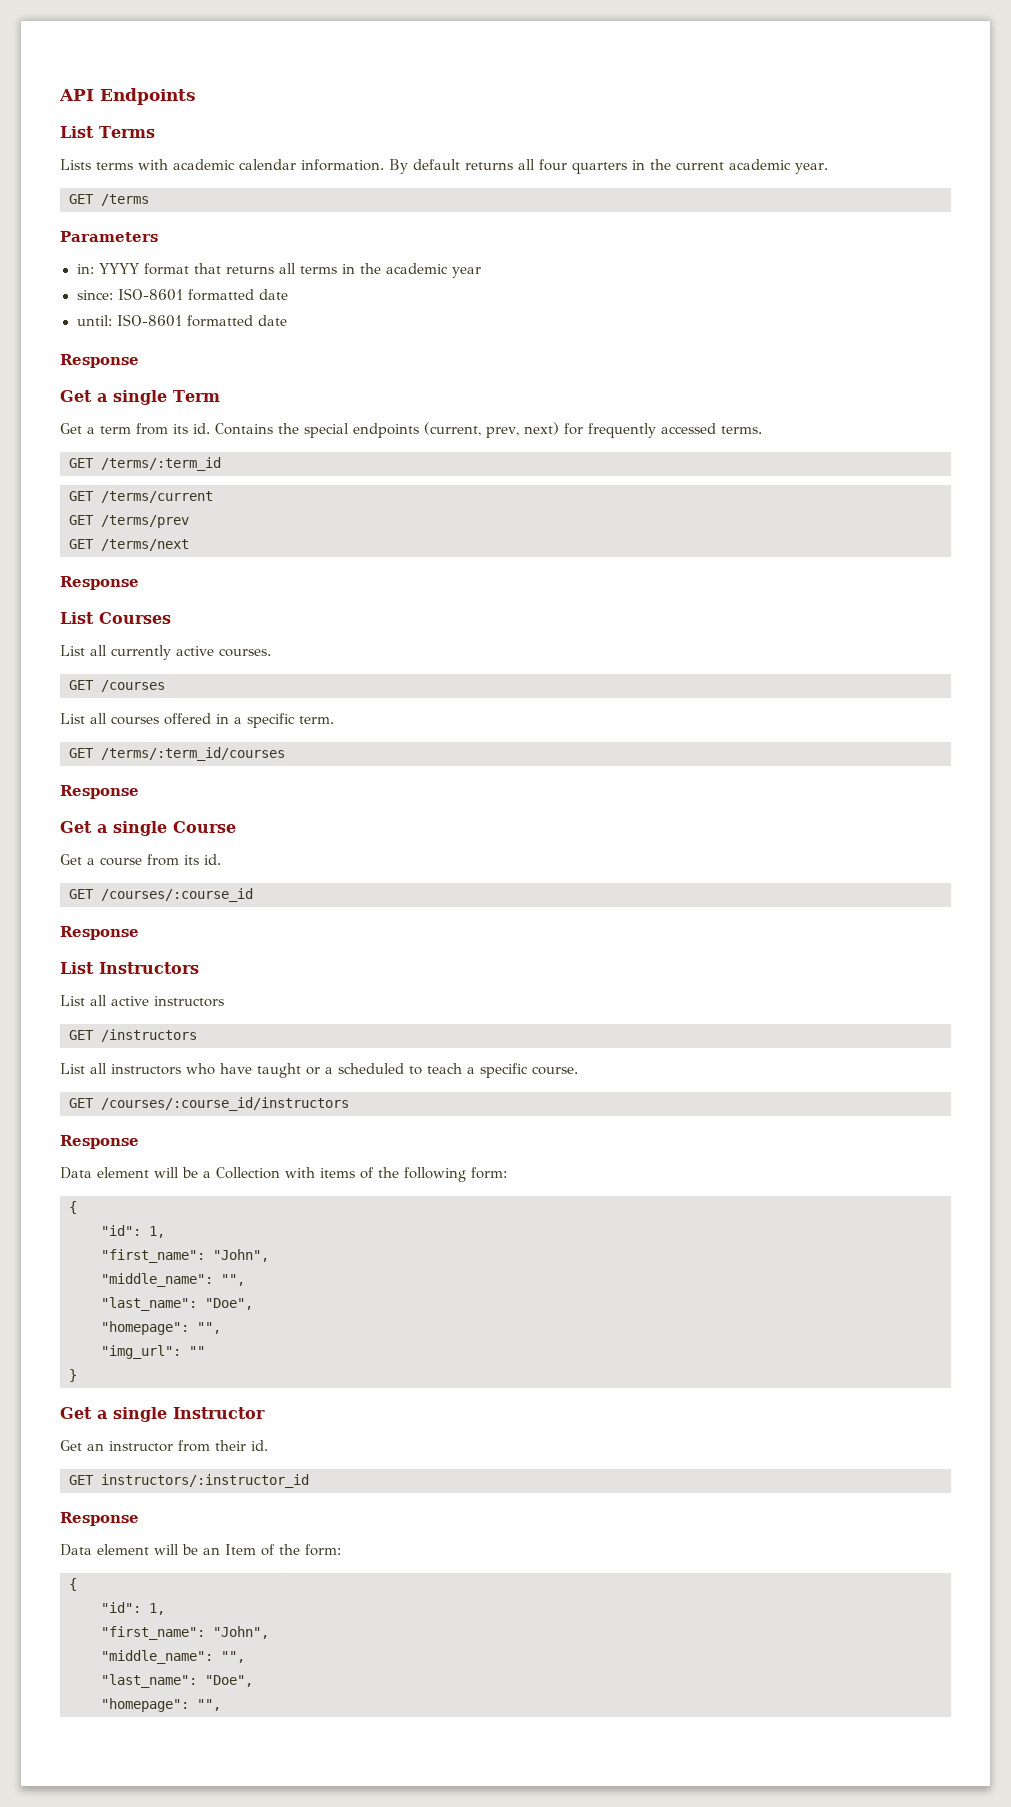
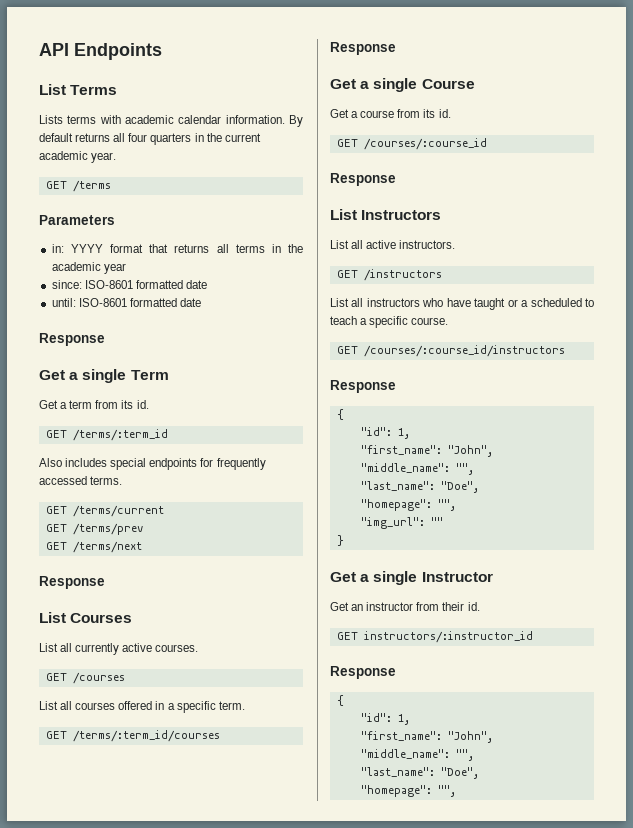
[215,422,559,438] Contains the special endpoints (current, prev, next) -> [45,429,168,441] [39,458,198,470] // GET /terms/:term_id // Also includes special endpoints
[69,457,221,471] // GET /terms/:term_id -> (123, 480) none
[154,996,224,1007] instructors -> [399,240,456,249] instructors.
[60,1167,507,1182] // Data element will be a Collection with items of the following form: -> (396, 386) none
[60,1544,341,1556] // Data element will be an Item of the form: -> (396, 672) none

